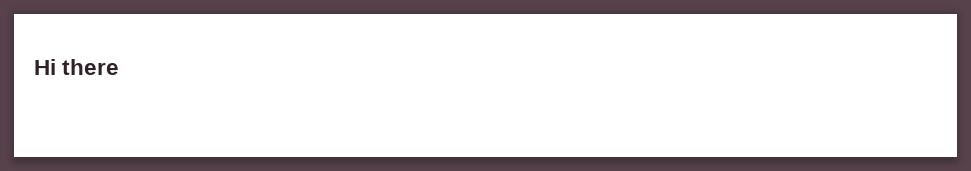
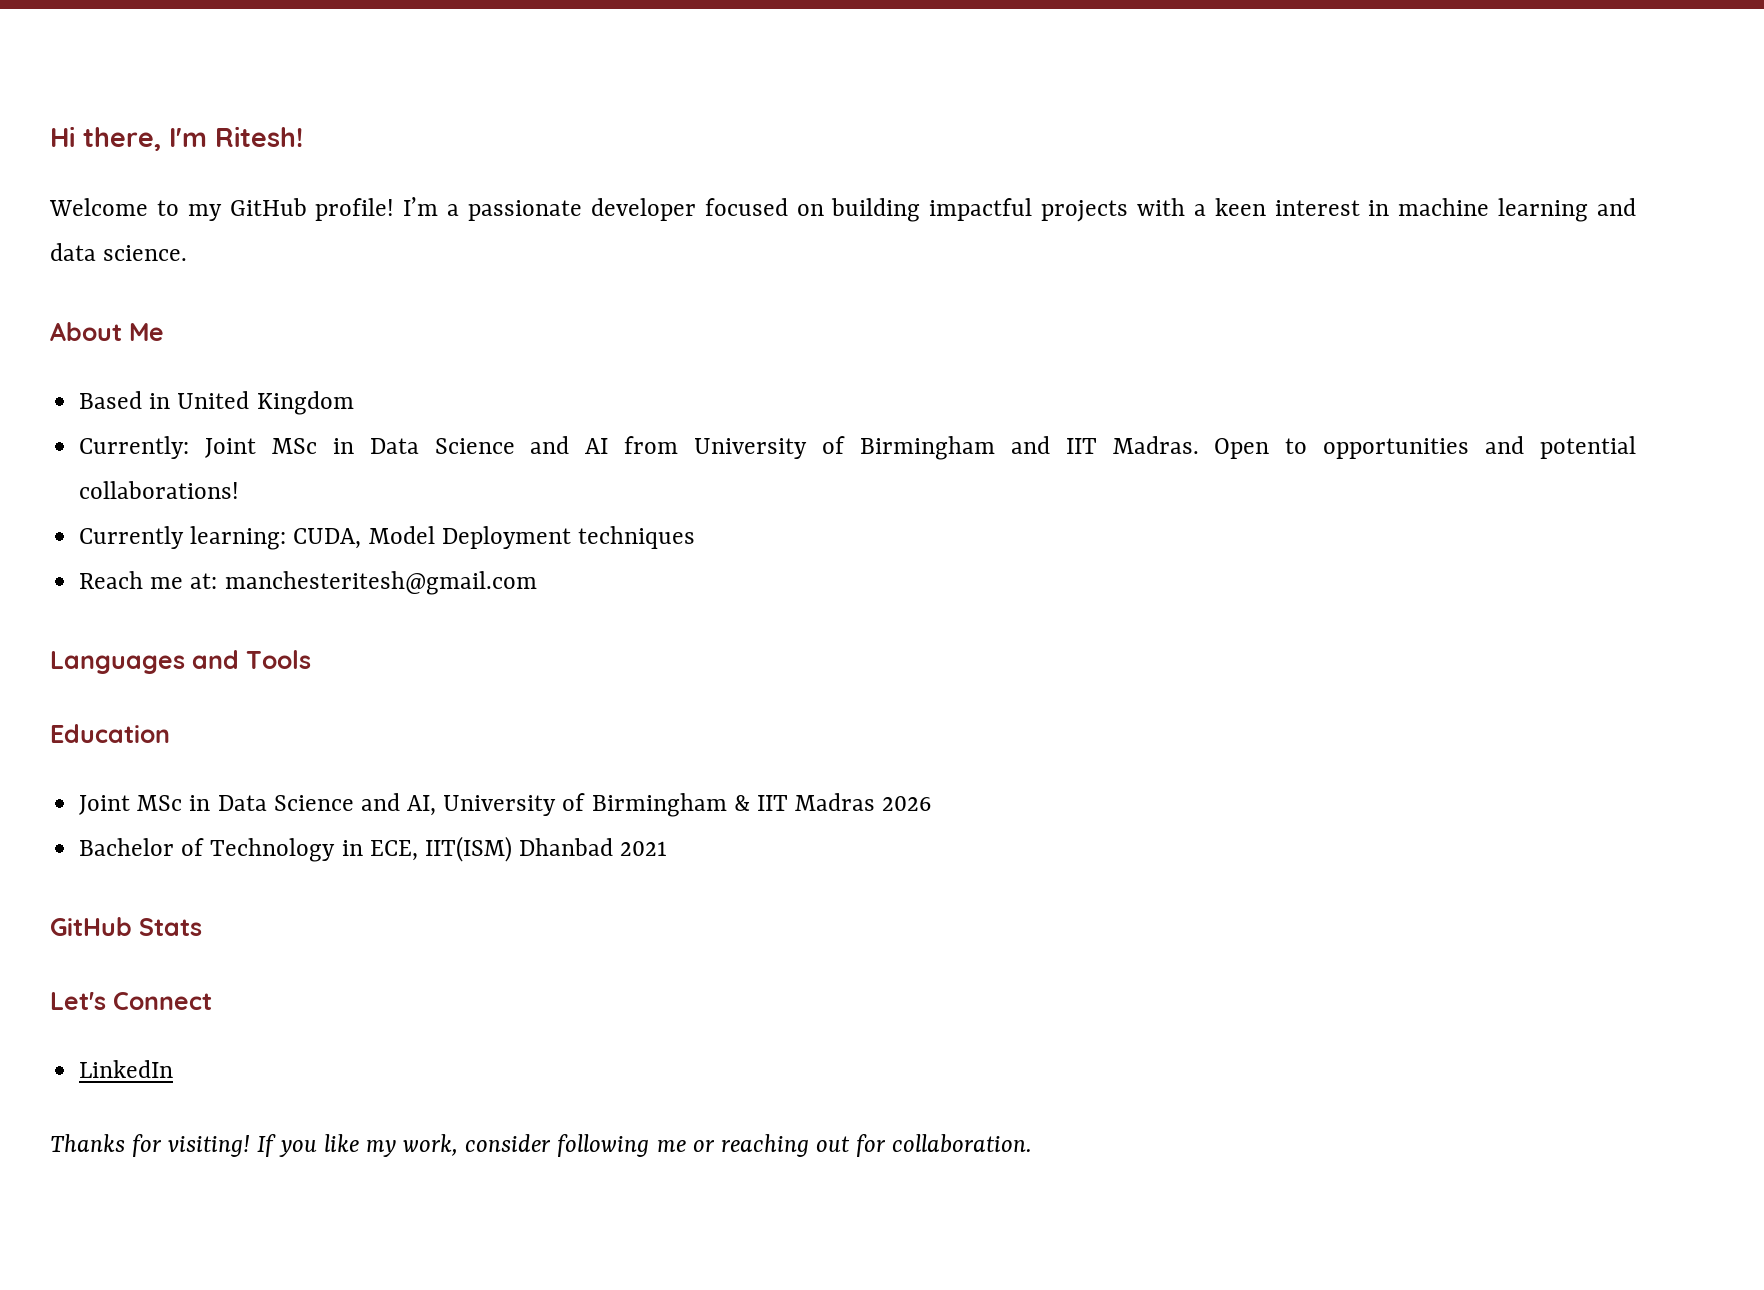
[62,59,120,75] there -> [83,126,303,151] [49,197,1637,222] [50,243,188,261] [50,322,164,341] [79,391,354,415] [79,436,1637,460] [79,481,240,499] [79,526,695,550] [79,571,537,595] [50,650,311,674] [50,724,170,743] [79,793,932,817] [79,836,668,862] [50,917,202,936] [50,992,212,1010] [79,1060,174,1078] [50,1134,1033,1157] there, I'm Ritesh! // Welcome to my GitHub profile! I’m a passionate developer focused on building impactful projects with a keen interest in machine learning and data science. // About Me // Based in United Kingdom // Currently: Joint MSc in Data Science and AI from University of Birmingham and IIT Madras. Open to opportunities and potential collaborations! // Currently learning: CUDA, Model Deployment techniques // Reach me at: manchesteritesh@gmail.com // Languages and Tools // Education // Joint MSc in Data Science and AI, University of Birmingham & IIT Madras 2026 // Bachelor of Technology in ECE, IIT(ISM) Dhanbad 2021 // GitHub Stats // Let's Connect // LinkedIn // Thanks for visiting! If you like my work, consider following me or reaching out for collaboration.

